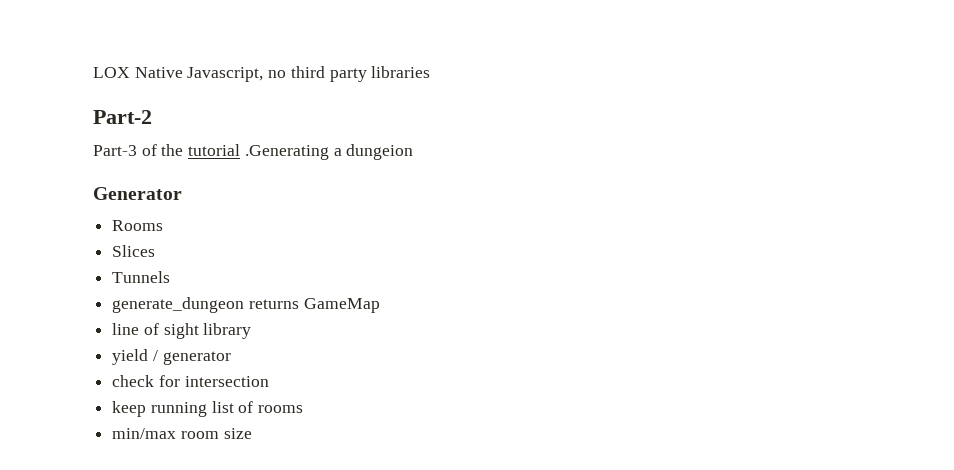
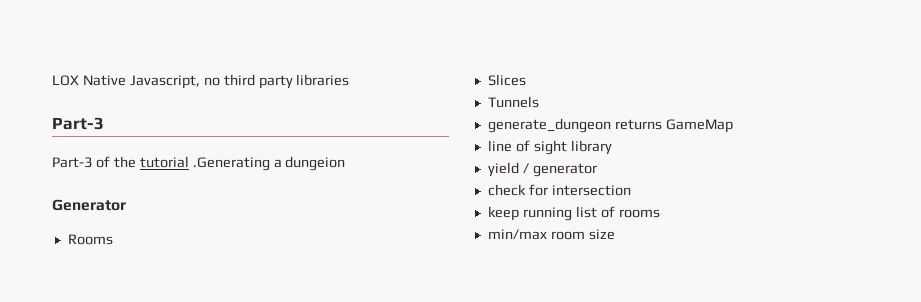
[93,110,152,124] Part-2 -> [52,117,104,130] Part-3

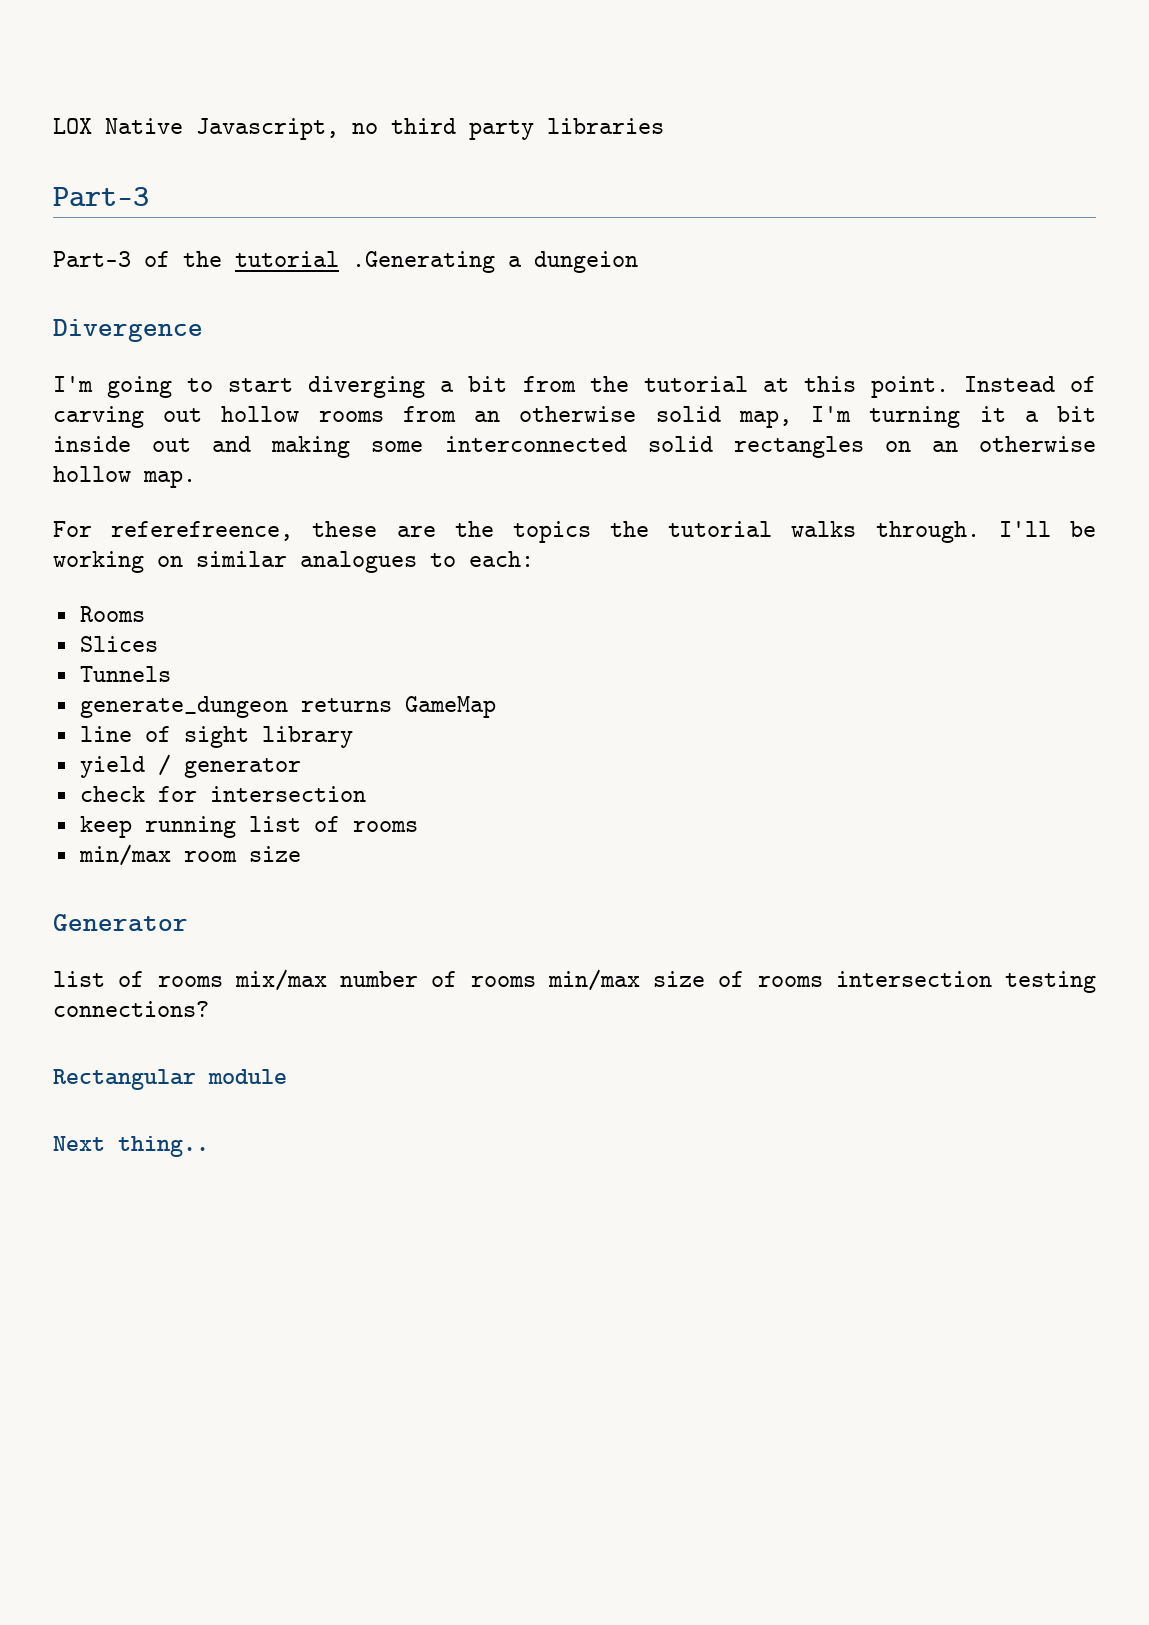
[52,199,126,211] Generator -> [53,319,203,342] [53,376,1096,398] [53,406,1097,428] [53,436,1096,458] [53,466,196,488] [53,521,1096,543] [53,551,534,573] Divergence // I'm going to start diverging a bit from the tutorial at this point. Instead of carving out hollow rooms from an otherwise solid map, I'm turning it a bit inside out and making some interconnected solid rectangles on an otherwise hollow map. // For referefreence, these are the topics the tutorial walks through. I'll be working on similar analogues to each:
(615, 234) none -> [53,914,188,932] [53,969,1096,993] [53,1001,209,1017] [53,1069,287,1090] [53,1136,209,1157] // Generator // list of rooms mix/max number of rooms min/max size of rooms intersection testing connections? // Rectangular module // Next thing..

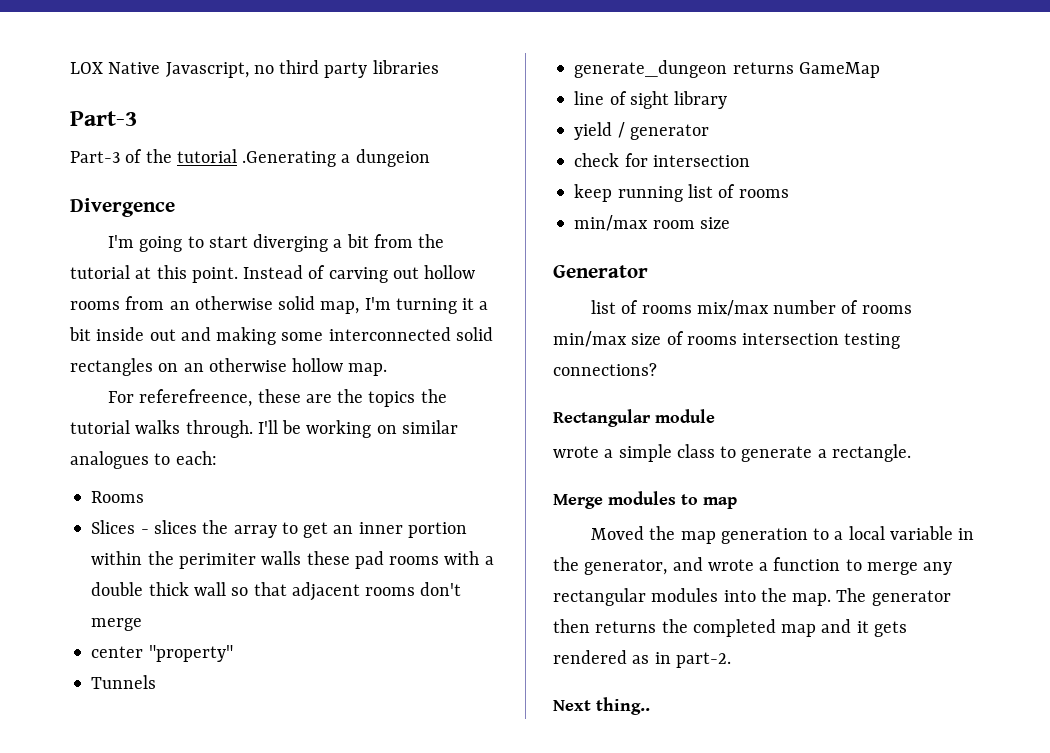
(158, 644) none -> [140,520,467,538] [91,551,494,569] [91,582,462,601] [91,618,143,631] [91,645,233,662] - slices the array to get an inner portion within the perimiter walls these pad rooms with a double thick wall so that adjacent rooms don't merge // center "property"
(287, 1076) none -> [553,444,911,462] [553,491,737,509] [591,526,975,544] [553,557,953,575] [553,588,951,606] [553,619,907,637] [553,650,731,668] // wrote a simple class to generate a rectangle. // Merge modules to map // Moved the map generation to a local variable in the generator, and wrote a function to merge any rectangular modules into the map. The generator then returns the completed map and it gets rendered as in part-2.

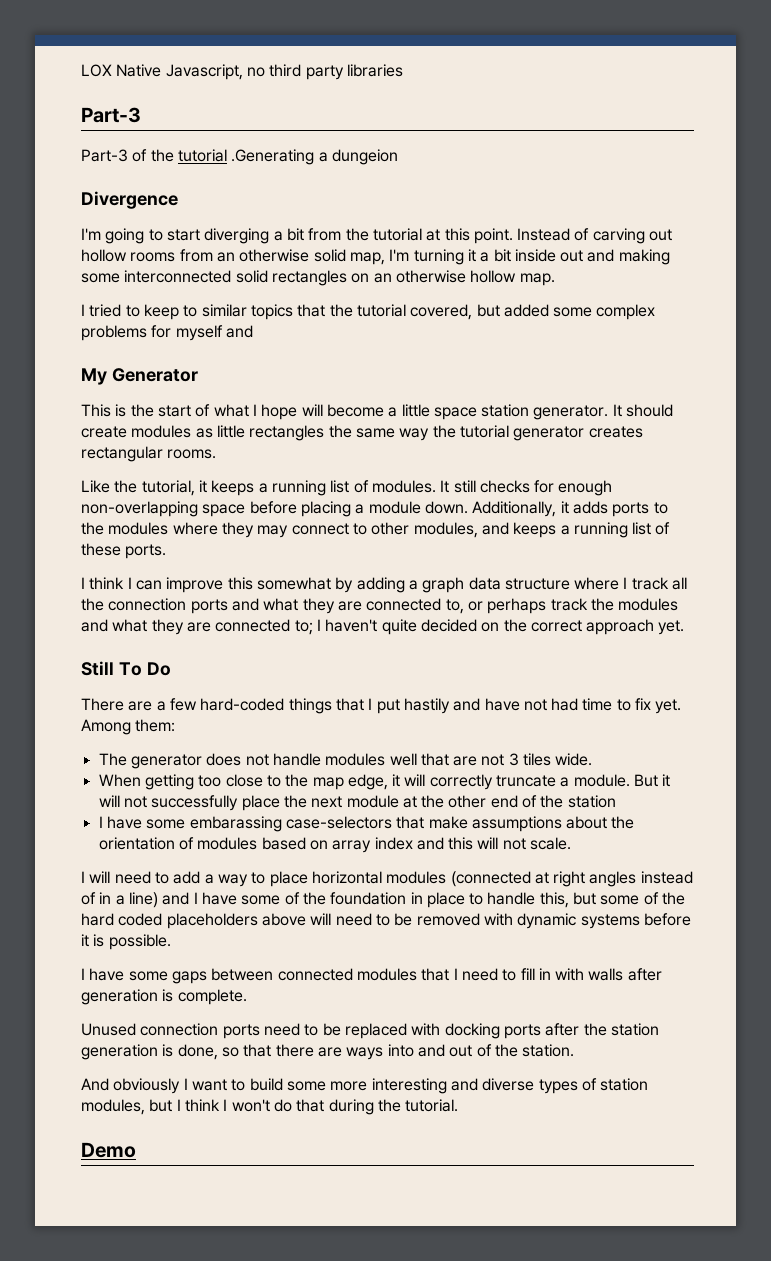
[108,389,447,407] [70,420,458,438] [70,451,217,469] [91,491,145,503] [91,520,467,538] [91,551,494,569] [91,582,462,601] [91,618,143,631] [91,645,233,662] [91,675,157,689] [574,60,880,78] [574,91,728,109] [574,122,709,140] [574,153,750,167] [574,184,789,202] [574,215,730,231] [553,265,648,278] [591,300,912,316] [553,331,901,349] [553,363,657,376] [553,409,715,427] [553,444,911,462] [553,491,737,509] [591,526,975,544] [553,557,953,575] [553,588,951,606] [553,619,907,637] [553,650,731,668] [553,697,650,715] For referefreence, these are the topics the tutorial walks through. I'll be working on similar analogues to each: // Rooms // Slices - slices the array to get an inner portion within the perimiter walls these pad rooms with a double thick wall so that adjacent rooms don't merge // center "property" // Tunnels // generate_dungeon returns GameMap // line of sight library // yield / generator // check for intersection // keep running list of rooms // min/max room size // Generator // list of rooms mix/max number of rooms min/max size of rooms intersection testing connections? // Rectangular module // wrote a simple class to generate a rectangle. // Merge modules to map // Moved the map generation to a local variable in the generator, and wrote a function to merge any rectangular modules into the map. The generator then returns the completed map and it gets rendered as in part-2. // Next thing.. -> [81,304,656,320] [81,325,253,341] [81,368,198,385] [81,404,674,420] [81,425,643,441] [81,446,217,462] [81,480,613,496] [81,501,668,517] [81,522,671,538] [81,543,167,559] [81,577,688,593] [81,598,679,614] [81,619,685,635] [81,661,171,676] [81,698,682,714] [81,719,176,735] [98,753,593,769] [98,774,671,790] [98,795,616,811] [98,816,635,832] [98,837,572,853] [81,871,693,887] [81,892,686,908] [81,913,691,929] [81,934,171,950] [81,968,662,984] [81,989,247,1005] [81,1023,659,1039] [81,1044,575,1060] [81,1078,649,1094] [81,1099,459,1115] [81,1142,136,1158] I tried to keep to similar topics that the tutorial covered, but added some complex problems for myself and // My Generator // This is the start of what I hope will become a little space station generator. It should create modules as little rectangles the same way the tutorial generator creates rectangular rooms. // Like the tutorial, it keeps a running list of modules. It still checks for enough non-overlapping space before placing a module down. Additionally, it adds ports to the modules where they may connect to other modules, and keeps a running list of these ports. // I think I can improve this somewhat by adding a graph data structure where I track all the connection ports and what they are connected to, or perhaps track the modules and what they are connected to; I haven't quite decided on the correct approach yet. // Still To Do // There are a few hard-coded things that I put hastily and have not had time to fix yet. Among them: // The generator does not handle modules well that are not 3 tiles wide. // When getting too close to the map edge, it will correctly truncate a module. But it will not successfully place the next module at the other end of the station // I have some embarassing case-selectors that make assumptions about the orientation of modules based on array index and this will not scale. // I will need to add a way to place horizontal modules (connected at right angles instead of in a line) and I have some of the foundation in place to handle this, but some of the hard coded placeholders above will need to be removed with dynamic systems before it is possible. // I have some gaps between connected modules that I need to fill in with walls after generation is complete. // Unused connection ports need to be replaced with docking ports after the station generation is done, so that there are ways into and out of the station. // And obviously I want to build some more interesting and diverse types of station modules, but I think I won't do that during the tutorial. // Demo

